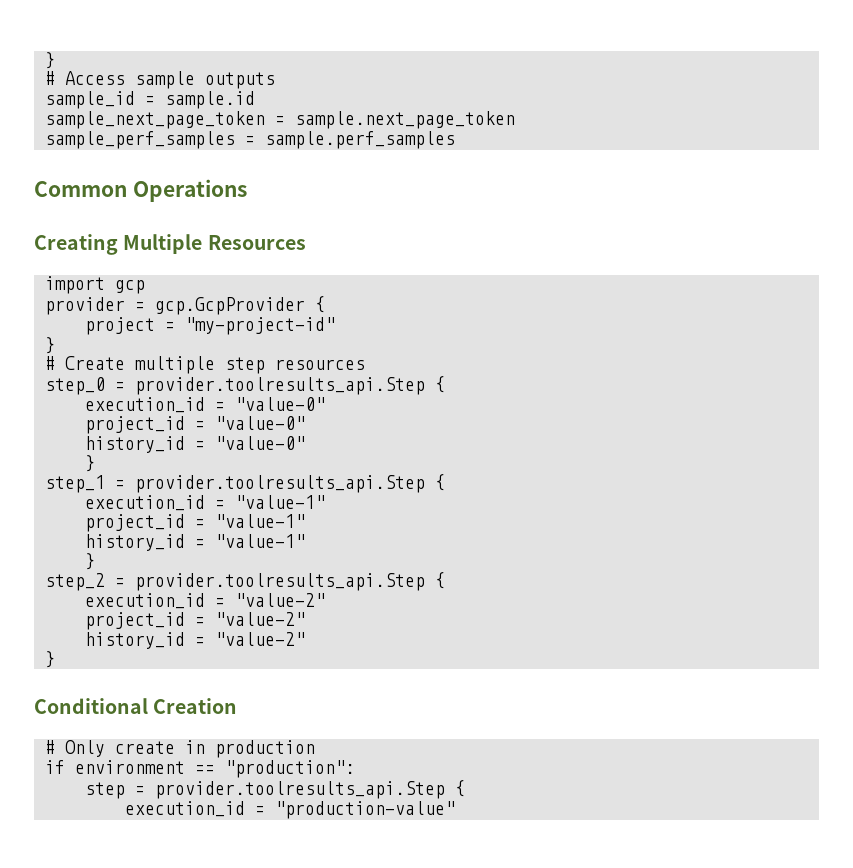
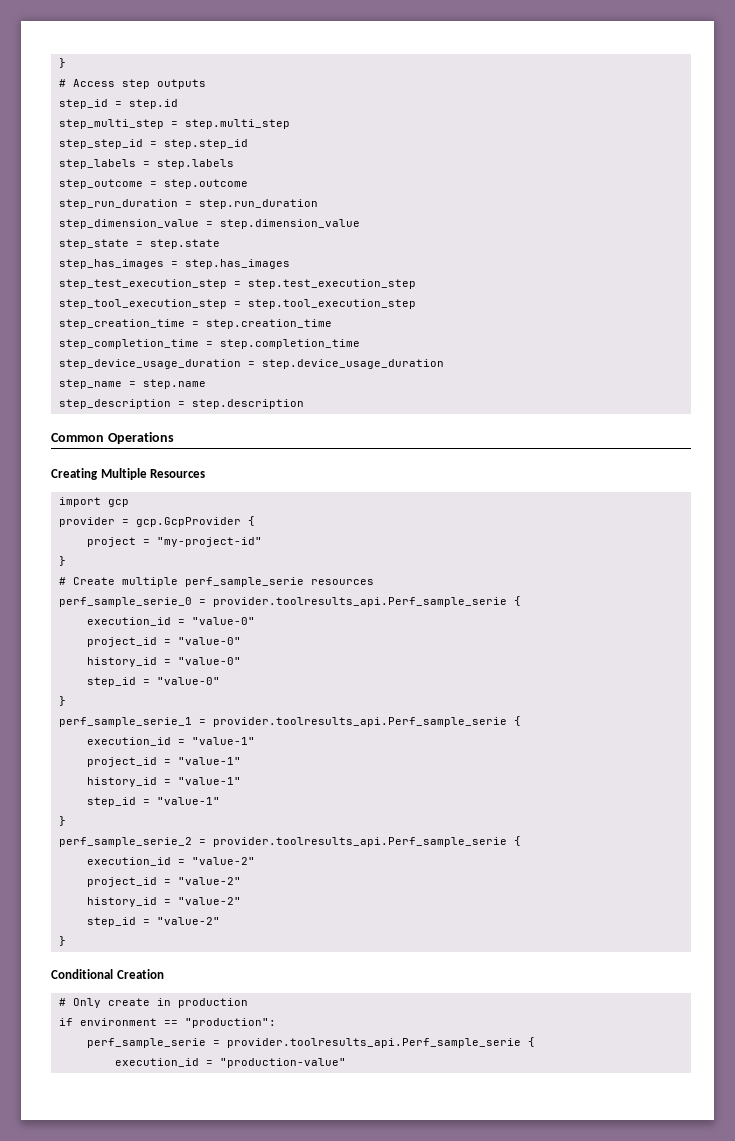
[134,71,195,89] sample -> [121,79,150,89] step
[44,91,255,109] [44,111,515,129] [44,131,455,149] sample_id = sample.id // sample_next_page_token = sample.next_page_token // sample_perf_samples = sample.perf_samples -> [58,99,178,109] [58,119,290,129] [58,139,248,149] [58,159,234,169] [58,179,248,189] [58,199,318,209] [58,219,360,229] [58,239,220,249] [58,259,290,269] [58,279,416,289] [58,299,416,309] [58,319,332,329] [58,339,360,349] [58,359,444,369] [58,379,206,389] [58,399,304,409] step_id = step.id // step_multi_step = step.multi_step // step_step_id = step.step_id // step_labels = step.labels // step_outcome = step.outcome // step_run_duration = step.run_duration // step_dimension_value = step.dimension_value // step_state = step.state // step_has_images = step.has_images // step_test_execution_step = step.test_execution_step // step_tool_execution_step = step.tool_execution_step // step_creation_time = step.creation_time // step_completion_time = step.completion_time // step_device_usage_duration = step.device_usage_duration // step_name = step.name // step_description = step.description
[224,357,265,374] step -> [184,577,304,587] perf_sample_serie
[44,377,425,395] step_0 = provider.toolresults_api.Step -> [58,597,507,607] perf_sample_serie_0 = provider.toolresults_api.Perf_sample_serie
[84,455,95,472] [44,475,425,493] } // step_1 = provider.toolresults_api.Step -> [86,677,220,687] [58,696,66,706] [58,717,507,727] step_id = "value-0" // } // perf_sample_serie_1 = provider.toolresults_api.Perf_sample_serie
[84,553,95,570] [44,573,425,591] } // step_2 = provider.toolresults_api.Step -> [86,797,220,807] [58,816,66,826] [58,837,507,847] step_id = "value-1" // } // perf_sample_serie_2 = provider.toolresults_api.Perf_sample_serie
(305, 639) none -> [86,917,220,927] // step_id = "value-2"
[84,781,445,799] step = provider.toolresults_api.Step -> [86,1038,521,1048] perf_sample_serie = provider.toolresults_api.Perf_sample_serie

